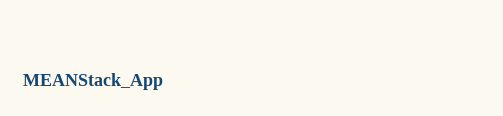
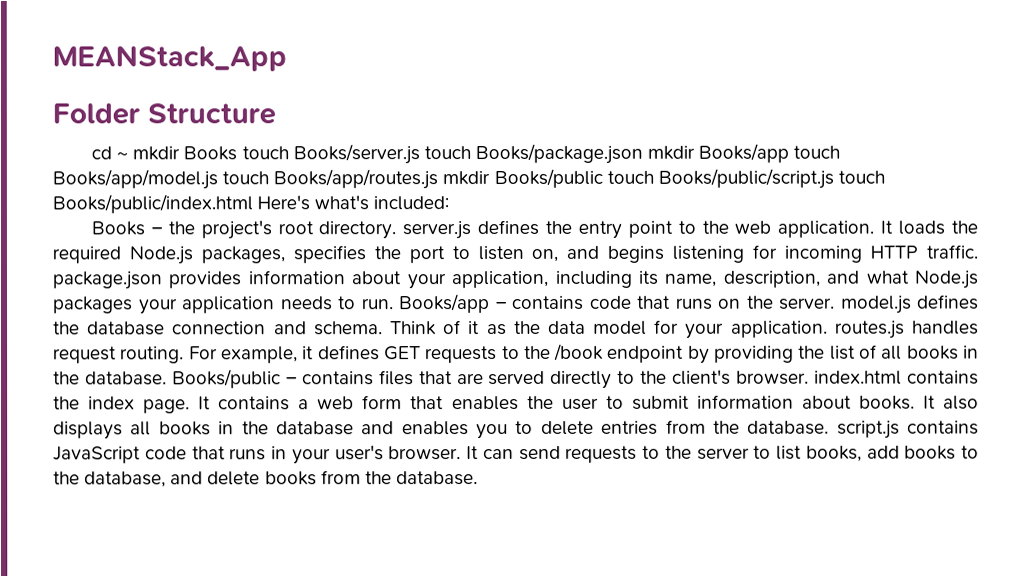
(163, 81) none -> [52,103,276,125] [91,143,841,165] [52,168,885,190] [52,194,450,214] [91,219,979,240] [52,244,978,265] [52,270,979,290] [53,294,979,315] [53,319,979,339] [53,343,979,364] [53,369,980,389] [53,394,979,414] [53,419,979,440] [53,445,979,465] [53,470,478,488] // Folder Structure // cd ~ mkdir Books touch Books/server.js touch Books/package.json mkdir Books/app touch Books/app/model.js touch Books/app/routes.js mkdir Books/public touch Books/public/script.js touch Books/public/index.html Here's what's included: // Books – the project's root directory. server.js defines the entry point to the web application. It loads the required Node.js packages, specifies the port to listen on, and begins listening for incoming HTTP traffic. package.json provides information about your application, including its name, description, and what Node.js packages your application needs to run. Books/app – contains code that runs on the server. model.js defines the database connection and schema. Think of it as the data model for your application. routes.js handles request routing. For example, it defines GET requests to the /book endpoint by providing the list of all books in the database. Books/public – contains files that are served directly to the client's browser. index.html contains the index page. It contains a web form that enables the user to submit information about books. It also displays all books in the database and enables you to delete entries from the database. script.js contains JavaScript code that runs in your user's browser. It can send requests to the server to list books, add books to the database, and delete books from the database.

